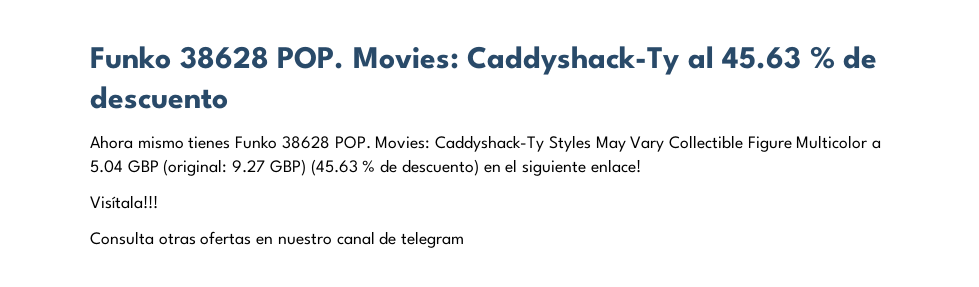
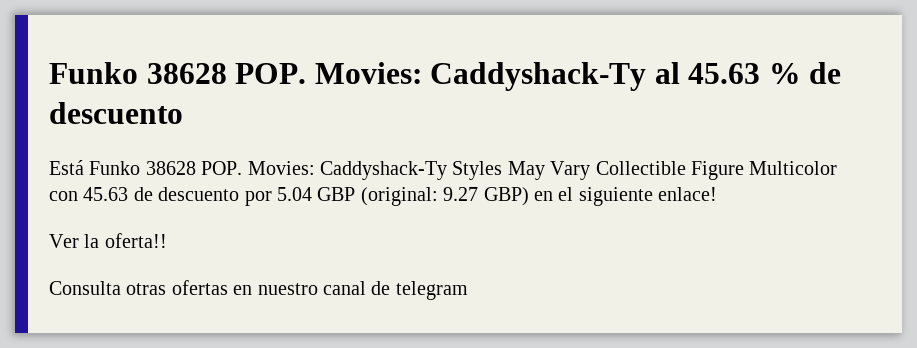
[90,135,231,149] Ahora mismo tienes -> [49,160,84,175] Está
[872,140,882,149] a -> [49,187,272,206] con 45.63 de descuento por
[310,159,479,176] (45.63 % de descuento) -> (529, 196) none
[90,195,158,209] Visítala!!! -> [49,233,167,248] Ver la oferta!!

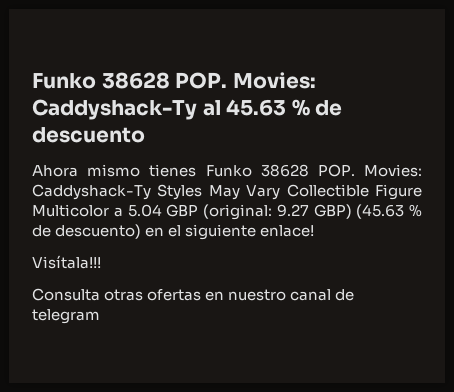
[49,160,84,175] Está -> [32,164,197,177] Ahora mismo tienes
[49,187,272,206] con 45.63 de descuento por -> [113,207,123,217] a
(529, 196) none -> [356,204,422,219] [32,224,142,239] (45.63 % de descuento)
[49,233,167,248] Ver la oferta!! -> [32,255,101,269] Visítala!!!

